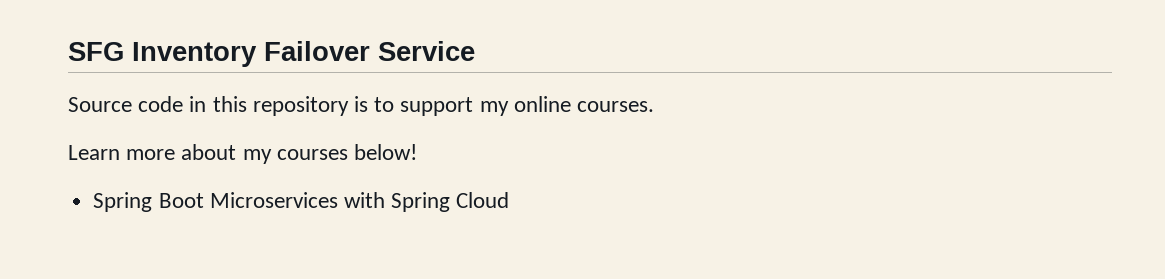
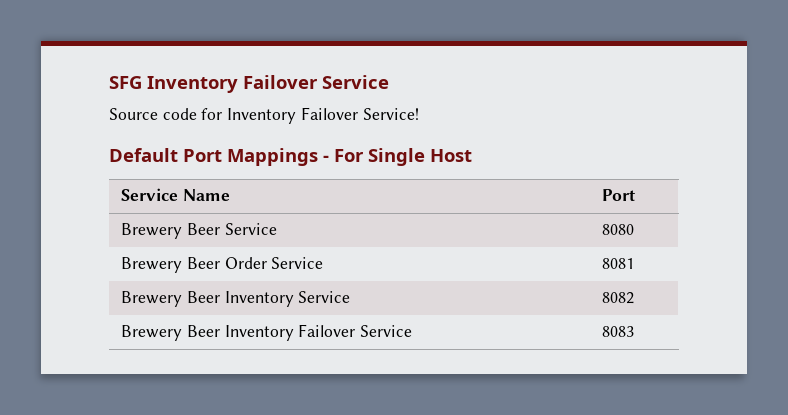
[189,96,655,116] [68,144,418,164] [93,192,510,212] in this repository is to support my online courses. // Learn more about my courses below! // Spring Boot Microservices with Spring Cloud -> [201,107,419,124] [109,148,472,166] [121,188,230,201] [602,189,636,201] [121,223,277,239] [602,224,635,235] [121,257,324,273] [602,258,635,269] [121,291,351,307] [602,292,635,304] [121,324,413,341] [602,326,635,337] for Inventory Failover Service! // Default Port Mappings - For Single Host // Service Name | Port // Brewery Beer Service | 8080 // Brewery Beer Order Service | 8081 // Brewery Beer Inventory Service | 8082 // Brewery Beer Inventory Failover Service | 8083

